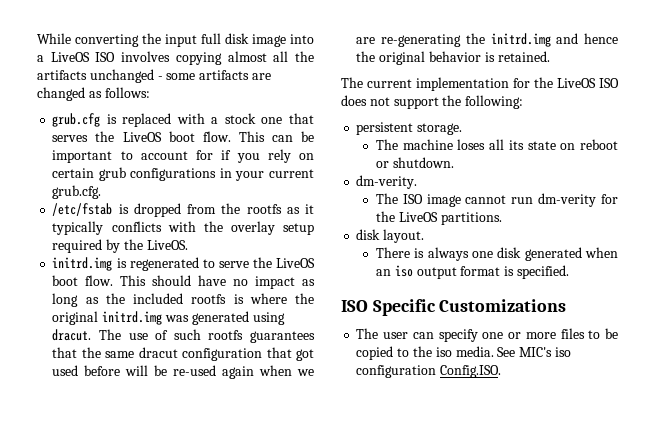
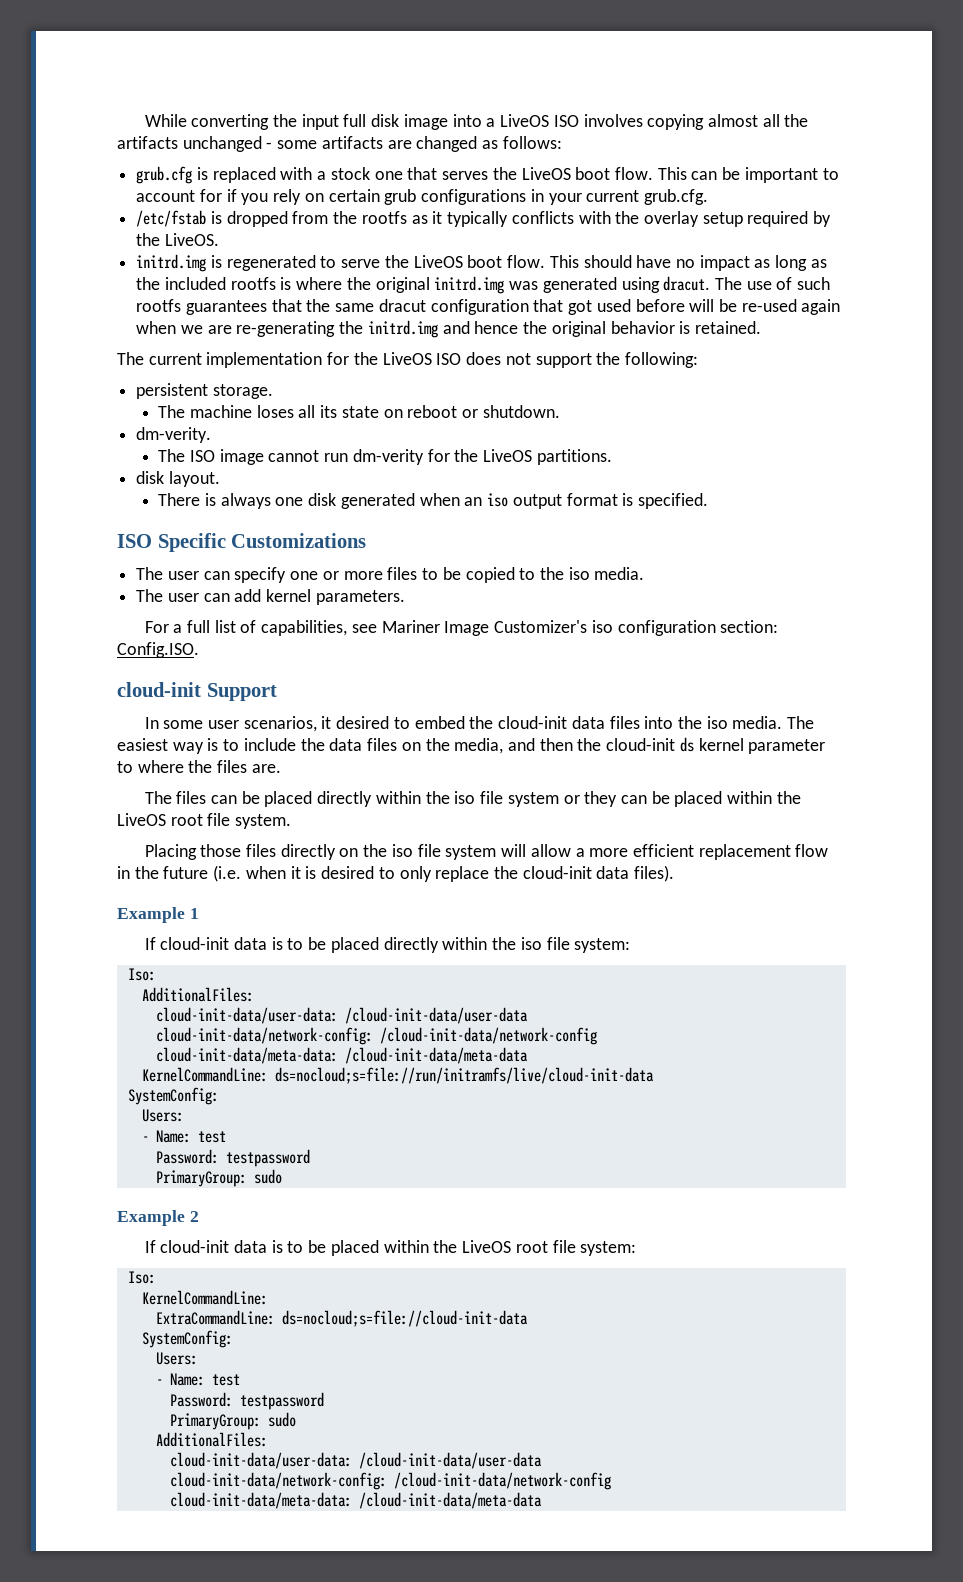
[497,347,553,357] See MIC's -> [136,589,405,605] [144,620,588,636] // The user can add kernel parameters. // For a full list of capabilities, see Mariner Image Customizer's
(437, 371) none -> [720,620,779,633] section:
(502, 371) none -> [117,682,277,701] [144,716,815,732] [117,737,826,754] [117,760,281,773] [144,791,801,807] [117,813,292,829] [144,844,829,860] [117,865,675,882] [117,907,199,923] [144,937,631,953] [127,968,156,981] [141,987,254,1002] [155,1007,528,1024] [155,1027,597,1045] [155,1047,528,1064] [141,1067,654,1084] [127,1087,219,1105] [141,1109,184,1122] [141,1130,226,1143] [155,1149,310,1167] [155,1169,282,1187] [117,1210,199,1226] [144,1240,637,1256] [127,1271,156,1284] [141,1290,268,1305] [155,1310,528,1327] [141,1330,233,1348] [155,1352,198,1365] [155,1373,240,1386] [169,1392,324,1410] [169,1412,296,1430] [155,1432,268,1447] [169,1452,542,1469] [169,1472,611,1490] [169,1492,542,1509] // cloud-init Support // In some user scenarios, it desired to embed the cloud-init data files into the iso media. The easiest way is to include the data files on the media, and then the cloud-init ds kernel parameter to where the files are. // The files can be placed directly within the iso file system or they can be placed within the LiveOS root file system. // Placing those files directly on the iso file system will allow a more efficient replacement flow in the future (i.e. when it is desired to only replace the cloud-init data files). // Example 1 // If cloud-init data is to be placed directly within the iso file system: // Iso: // AdditionalFiles: // cloud-init-data/user-data: /cloud-init-data/user-data // cloud-init-data/network-config: /cloud-init-data/network-config // cloud-init-data/meta-data: /cloud-init-data/meta-data // KernelCommandLine: ds=nocloud;s=file://run/initramfs/live/cloud-init-data // SystemConfig: // Users: // - Name: test // Password: testpassword // PrimaryGroup: sudo // Example 2 // If cloud-init data is to be placed within the LiveOS root file system: // Iso: // KernelCommandLine: // ExtraCommandLine: ds=nocloud;s=file://cloud-init-data // SystemConfig: // Users: // - Name: test // Password: testpassword // PrimaryGroup: sudo // AdditionalFiles: // cloud-init-data/user-data: /cloud-init-data/user-data // cloud-init-data/network-config: /cloud-init-data/network-config // cloud-init-data/meta-data: /cloud-init-data/meta-data

